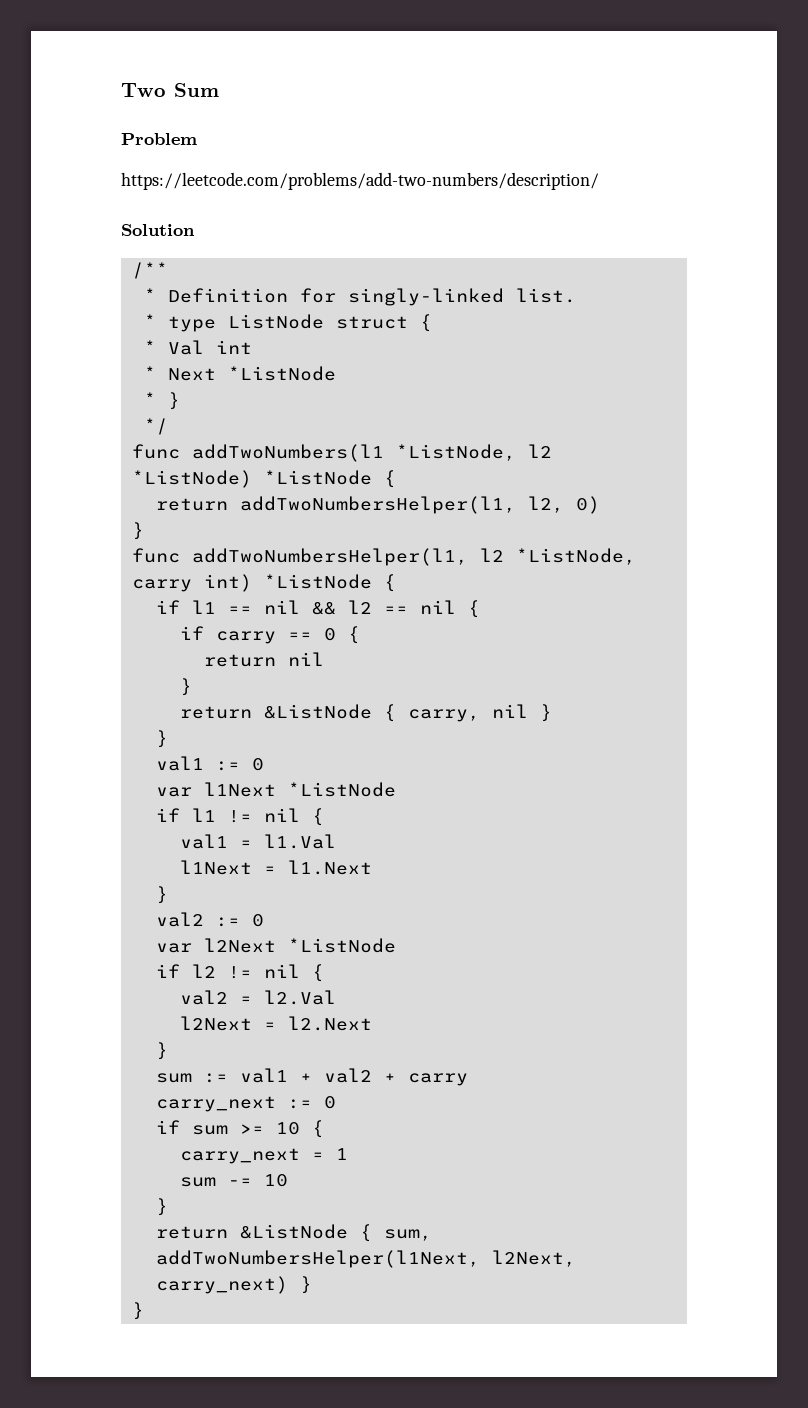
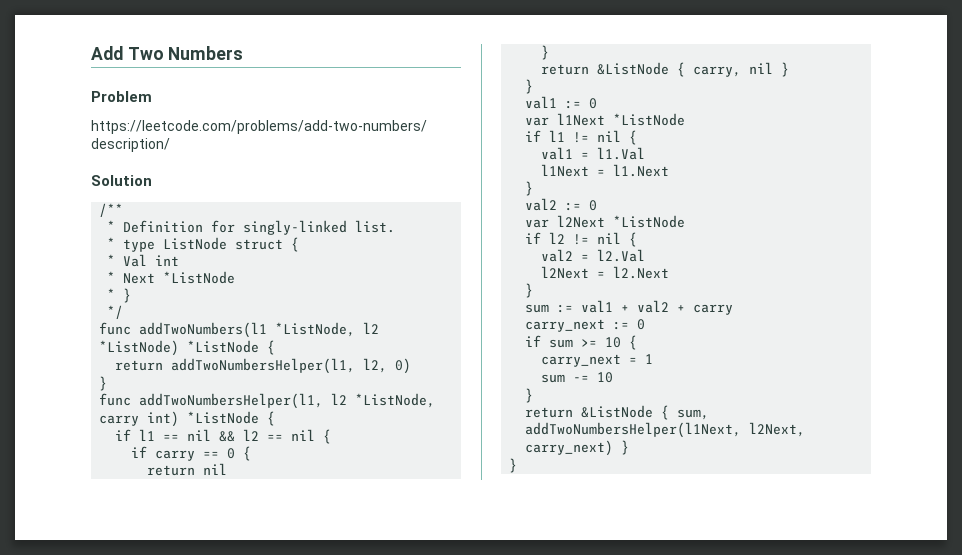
[121,83,219,97] Two Sum -> [91,46,244,60] Add Two Numbers

